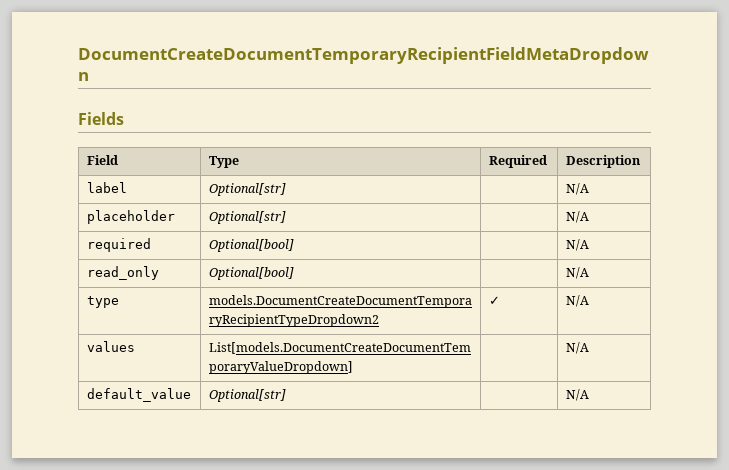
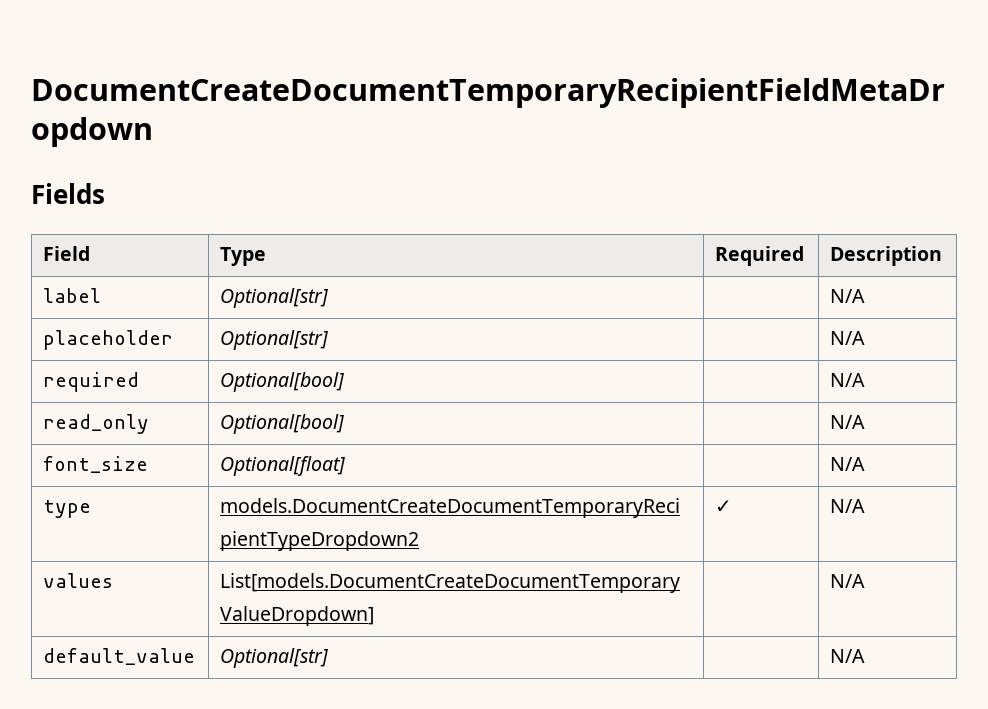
(589, 273) none -> [43,456,149,473] [220,456,346,476] [830,457,866,471] // font_size | Optional[float] | | N/A

